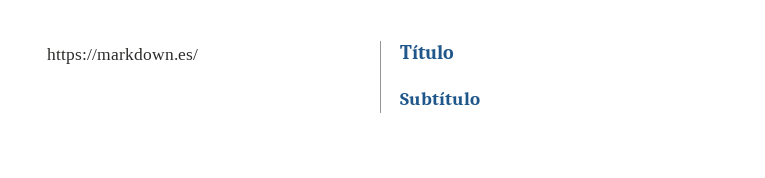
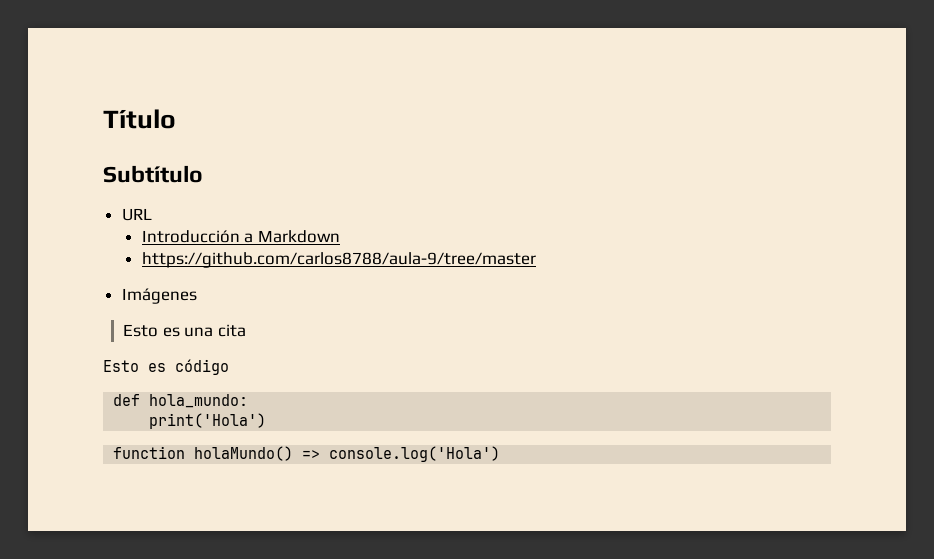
[47,48,198,64] https://markdown.es/ // -> (103, 119) none
(480, 98) none -> [121,208,152,221] [141,230,340,243] [141,252,536,268] [121,288,197,304] [123,324,246,337] [103,359,229,375] [113,394,249,408] [149,413,267,429] [113,446,501,462] // URL // Introducción a Markdown // https://github.com/carlos8788/aula-9/tree/master // Imágenes // Esto es una cita // Esto es código // def hola_mundo: // print('Hola') // function holaMundo() => console.log('Hola')

